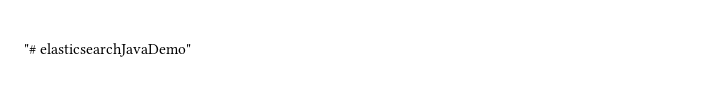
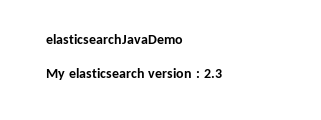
[24,43,192,57] "# elasticsearchJavaDemo" -> [46,34,183,44] [46,68,222,80] elasticsearchJavaDemo // My elasticsearch version : 2.3

